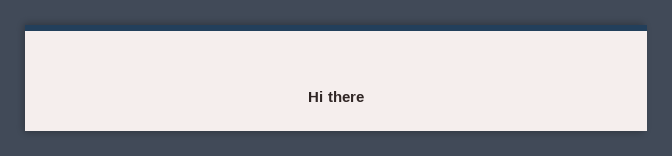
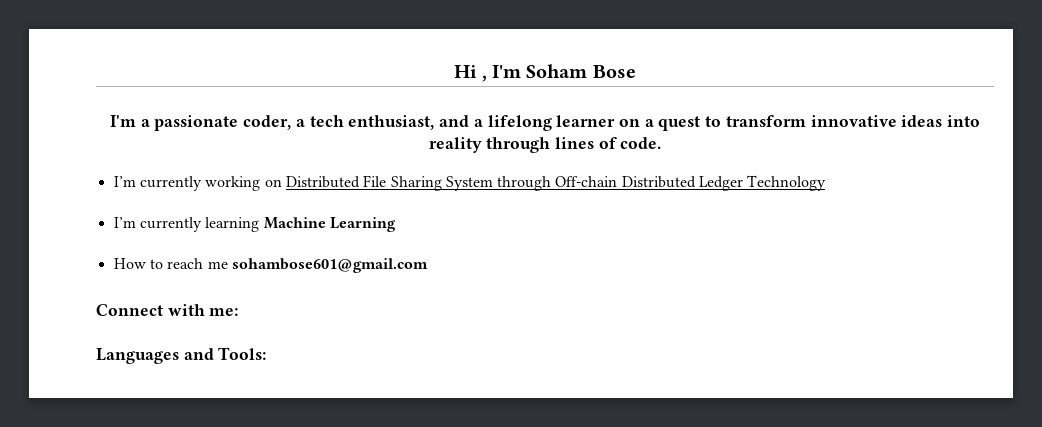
[327,91,364,102] there -> [481,64,636,82] [109,115,981,131] [428,137,662,153] [113,175,827,191] [113,217,396,232] [113,258,428,273] [96,304,239,316] [96,347,267,364] , I'm Soham Bose // I'm a passionate coder, a tech enthusiast, and a lifelong learner on a quest to transform innovative ideas into reality through lines of code. // I’m currently working on Distributed File Sharing System through Off-chain Distributed Ledger Technology // I’m currently learning Machine Learning // How to reach me sohambose601@gmail.com // Connect with me: // Languages and Tools:

